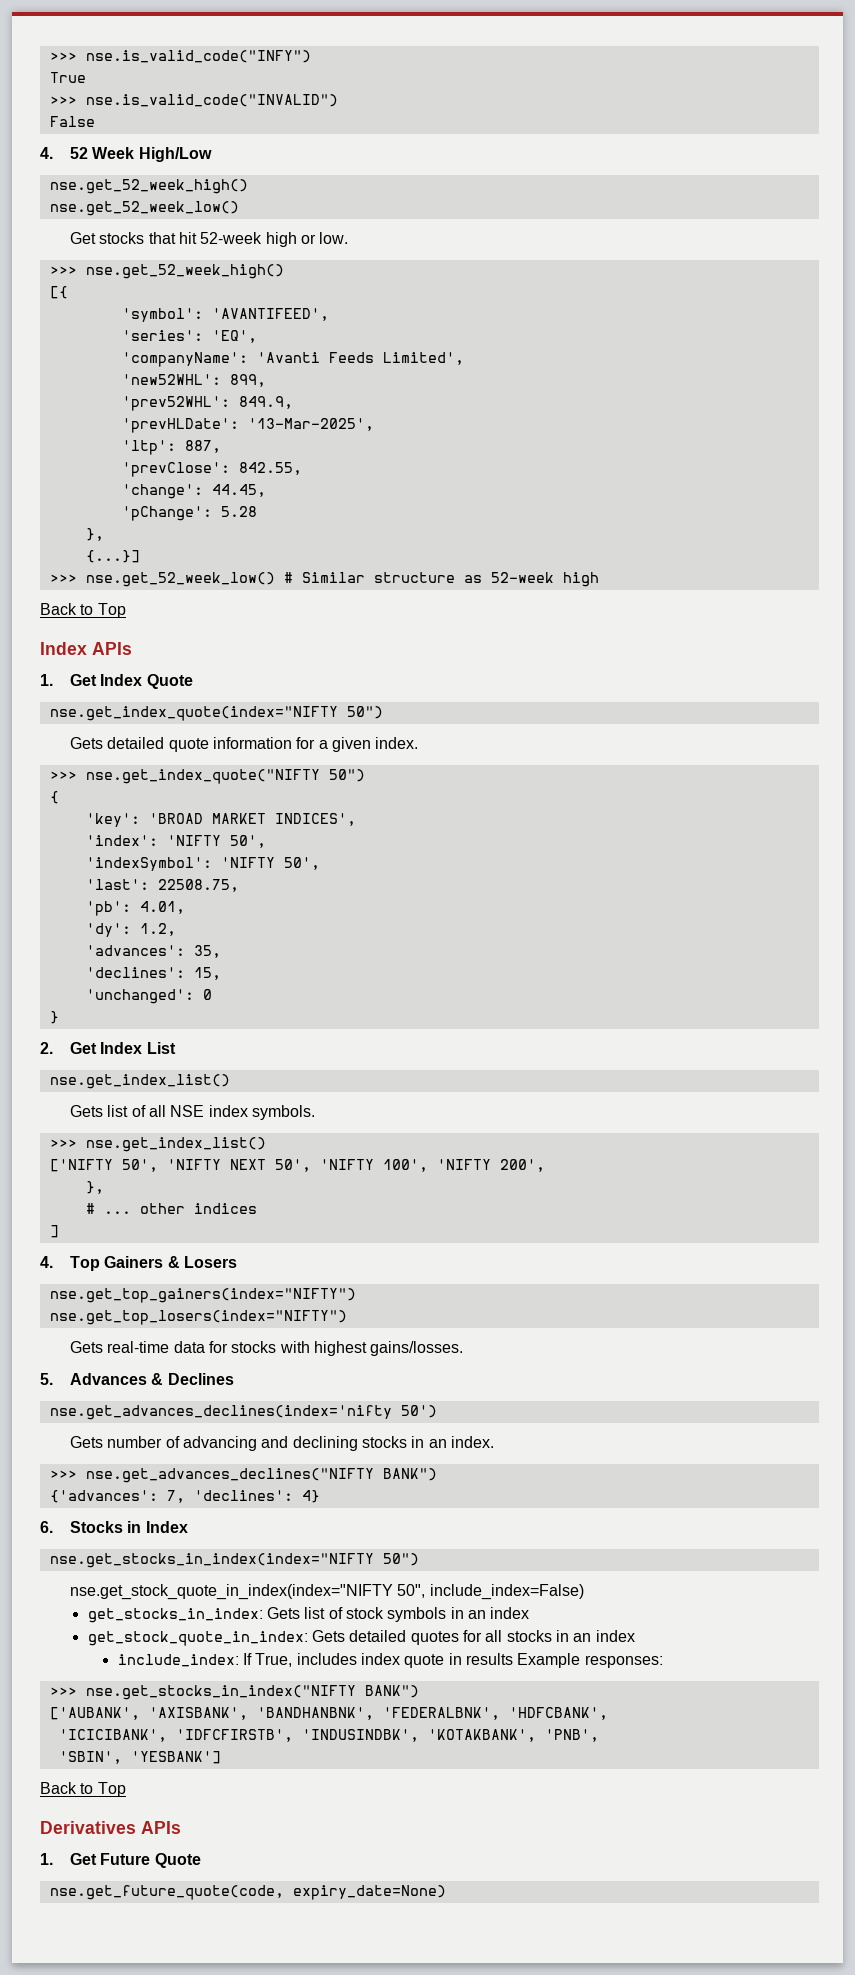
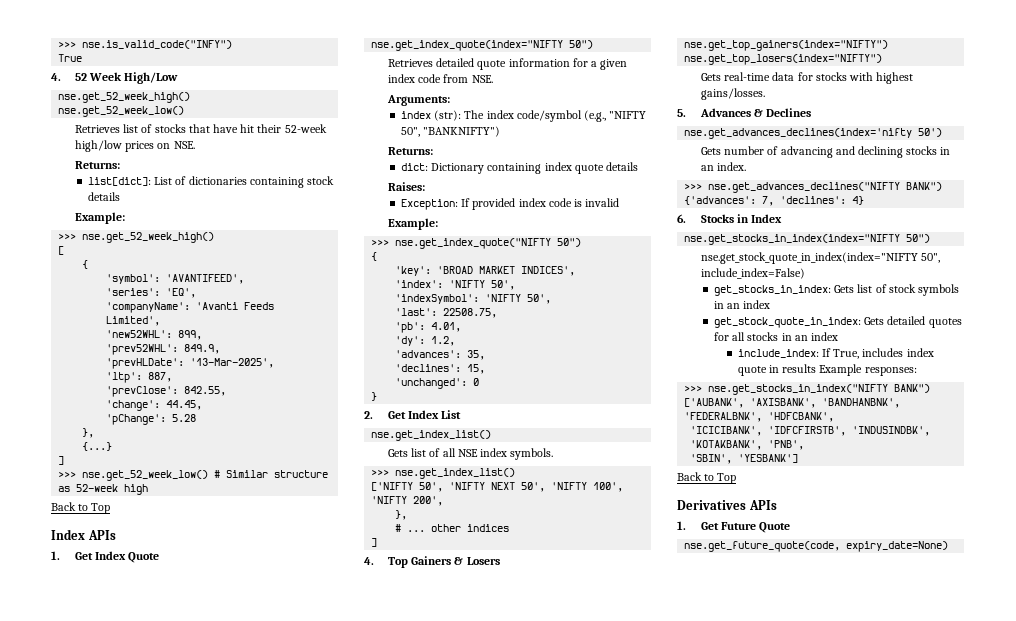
[49,94,338,107] [49,116,95,127] // >>> nse.is_valid_code("INVALID") // False -> (83, 58) none
[70,232,349,247] Get stocks that hit 52-week high or low. -> [74,124,327,133] [74,140,195,152] [74,161,120,169] [87,176,335,188] [87,192,120,201] [74,212,125,224] Retrieves list of stocks that have hit their 52-week high/low prices on NSE. // Returns: // list[dict]: List of dictionaries containing stock details // Example:
[49,286,68,299] [{ -> [58,246,65,255] [82,260,89,269] [ // {
[85,550,140,563] {...}] -> [82,442,113,451] [58,456,65,465] {...} // ]
[70,737,104,749] Gets -> [387,59,433,67] Retrieves
[375,737,419,749] index. -> [387,74,493,83] [386,95,450,106] [400,110,647,122] [400,126,501,137] [387,147,433,155] [400,162,639,174] [387,182,425,191] [400,198,620,210] [387,218,438,230] index code from NSE. // Arguments: // index (str): The index code/symbol (e.g., "NIFTY 50", "BANKNIFTY") // Returns: // dict: Dictionary containing index quote details // Raises: // Exception: If provided index code is invalid // Example:

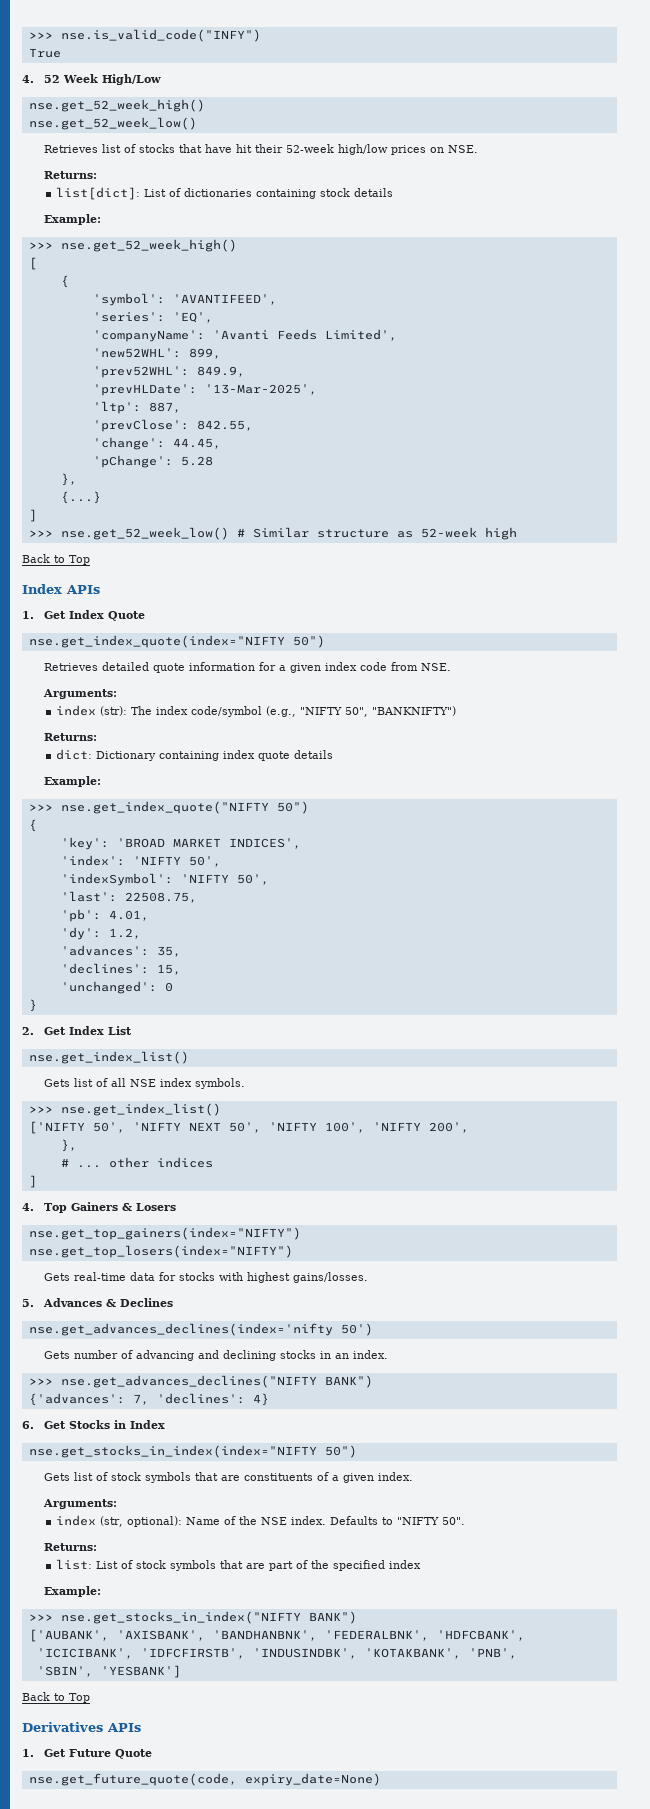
[387,182,425,191] [400,198,620,210] // Raises: // Exception: If provided index code is invalid -> (334, 754) none
(686, 218) none -> [43,1421,66,1429] Get
[700,252,941,264] [700,268,805,279] [713,285,831,296] nse.get_stock_quote_in_index(index="NIFTY 50", include_index=False) // get_stocks_in_index: -> (357, 1451) none
[713,300,771,309] [713,316,962,328] [713,332,839,341] [737,348,934,359] [737,364,917,376] in an index // get_stock_quote_in_index: Gets detailed quotes for all stocks in an index // include_index: If True, includes index quote in results Example responses: -> [194,1472,413,1483] [42,1499,117,1509] [56,1515,466,1527] [43,1543,97,1551] [56,1559,422,1571] [43,1586,101,1597] that are constituents of a given index. // Arguments: // index (str, optional): Name of the NSE index. Defaults to "NIFTY 50". // Returns: // list: List of stock symbols that are part of the specified index // Example:

